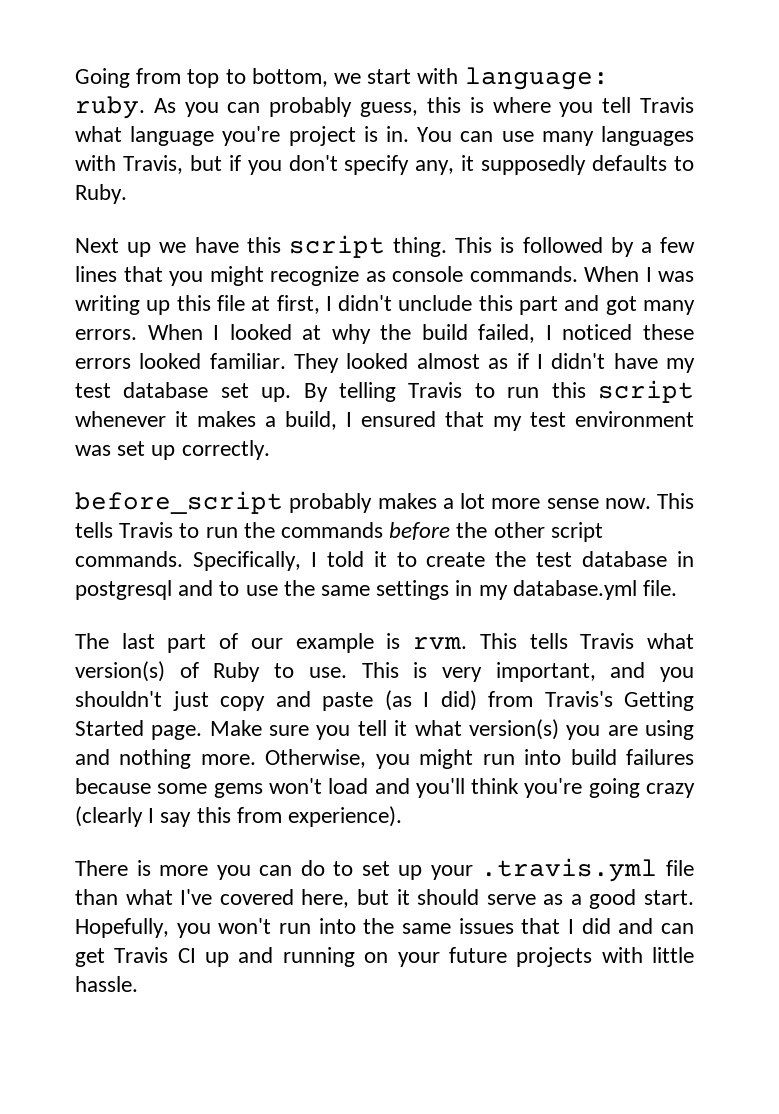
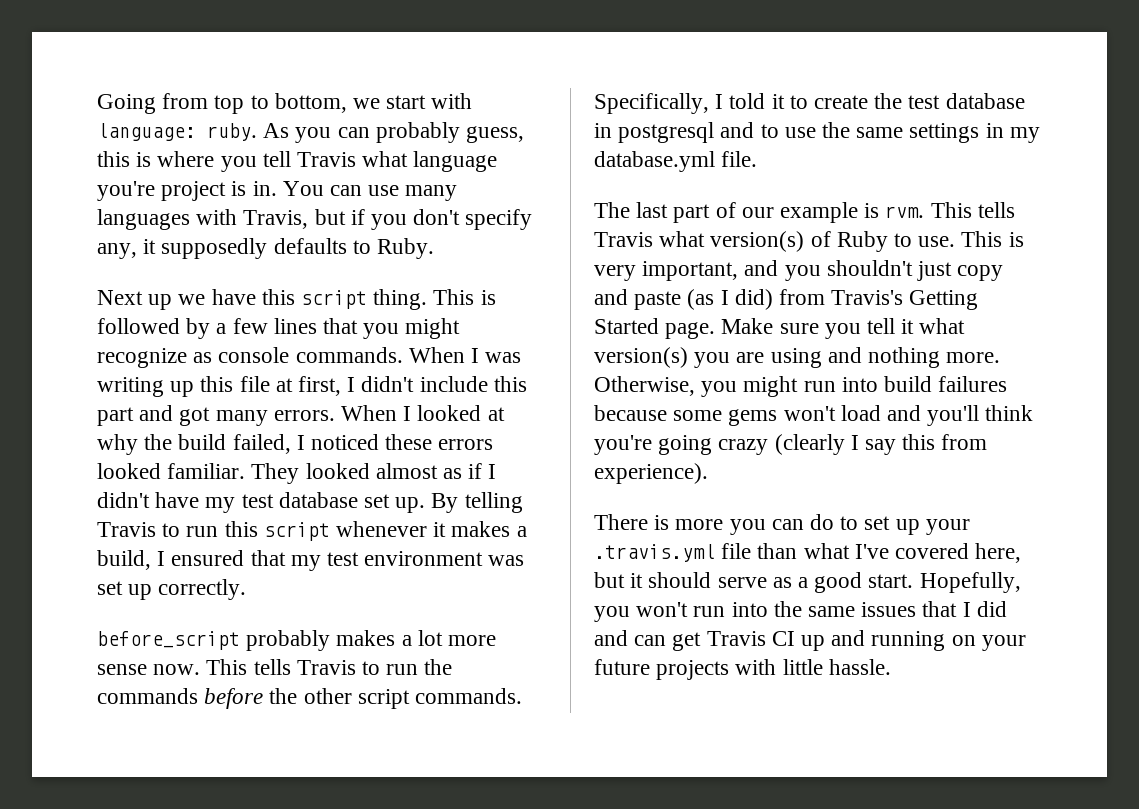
[398,295,473,311] unclude -> [419,376,488,392] include

